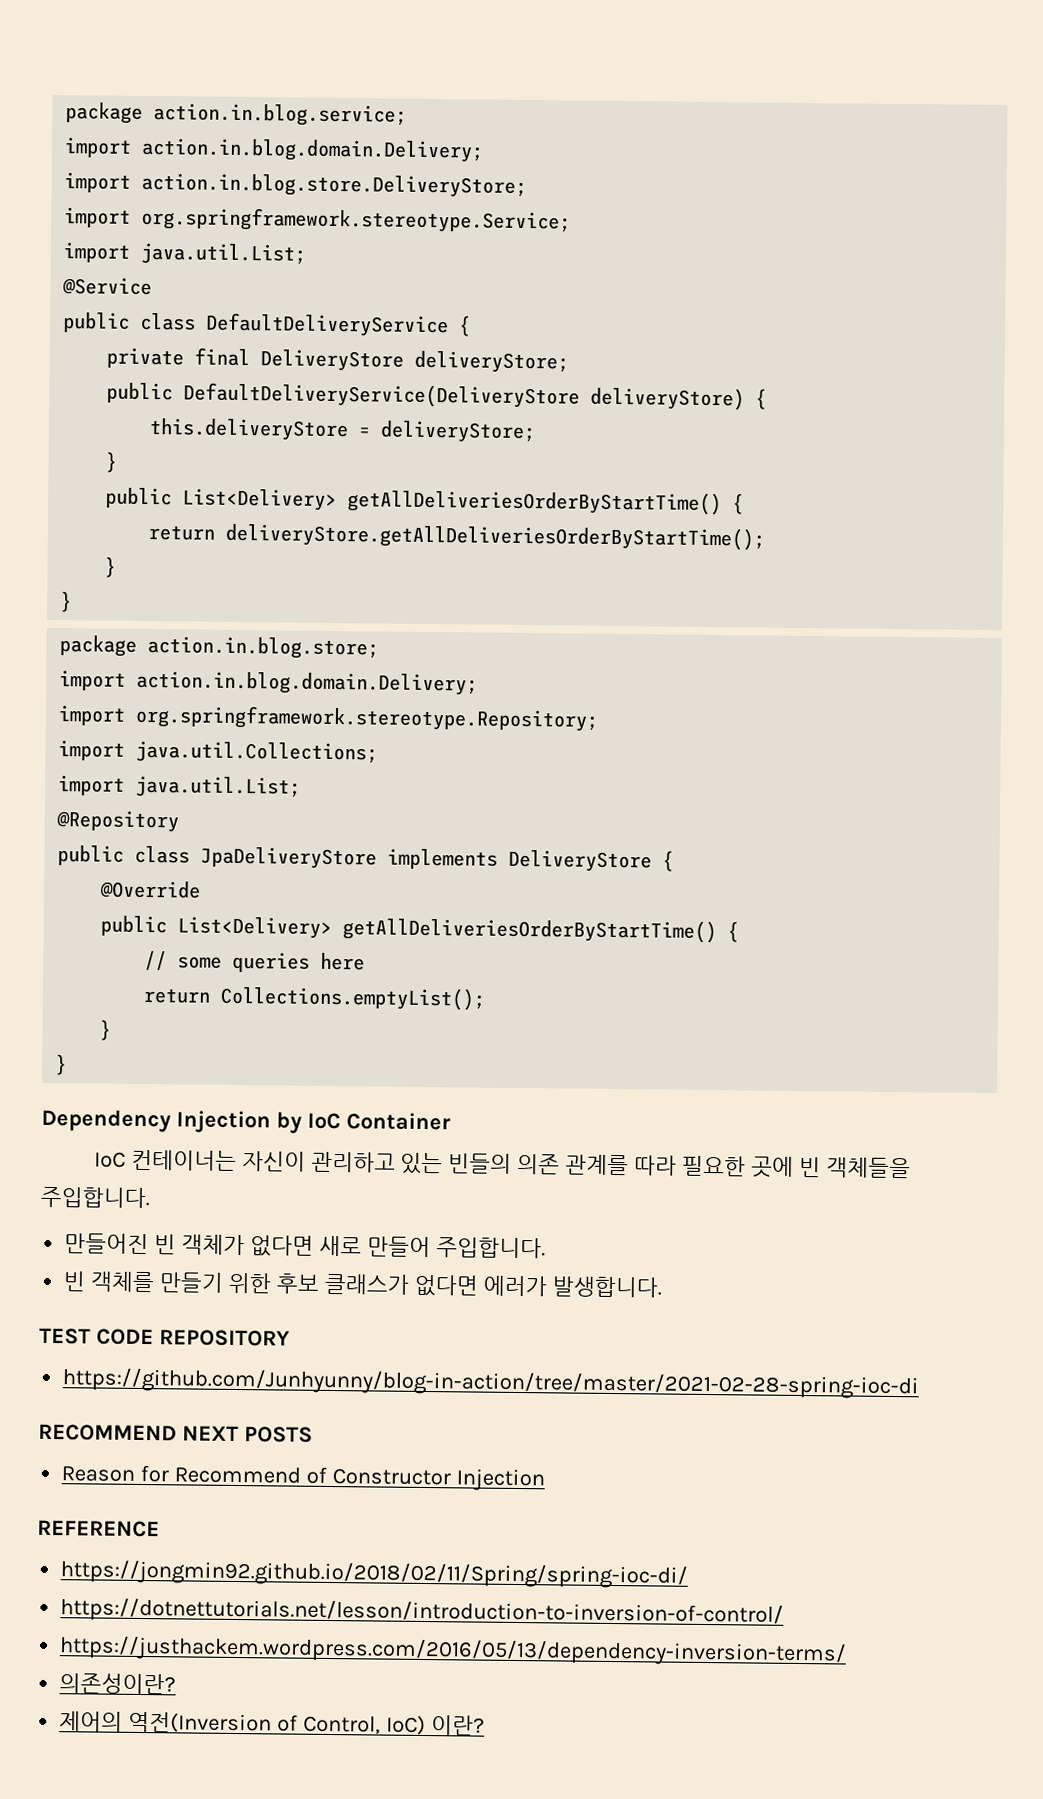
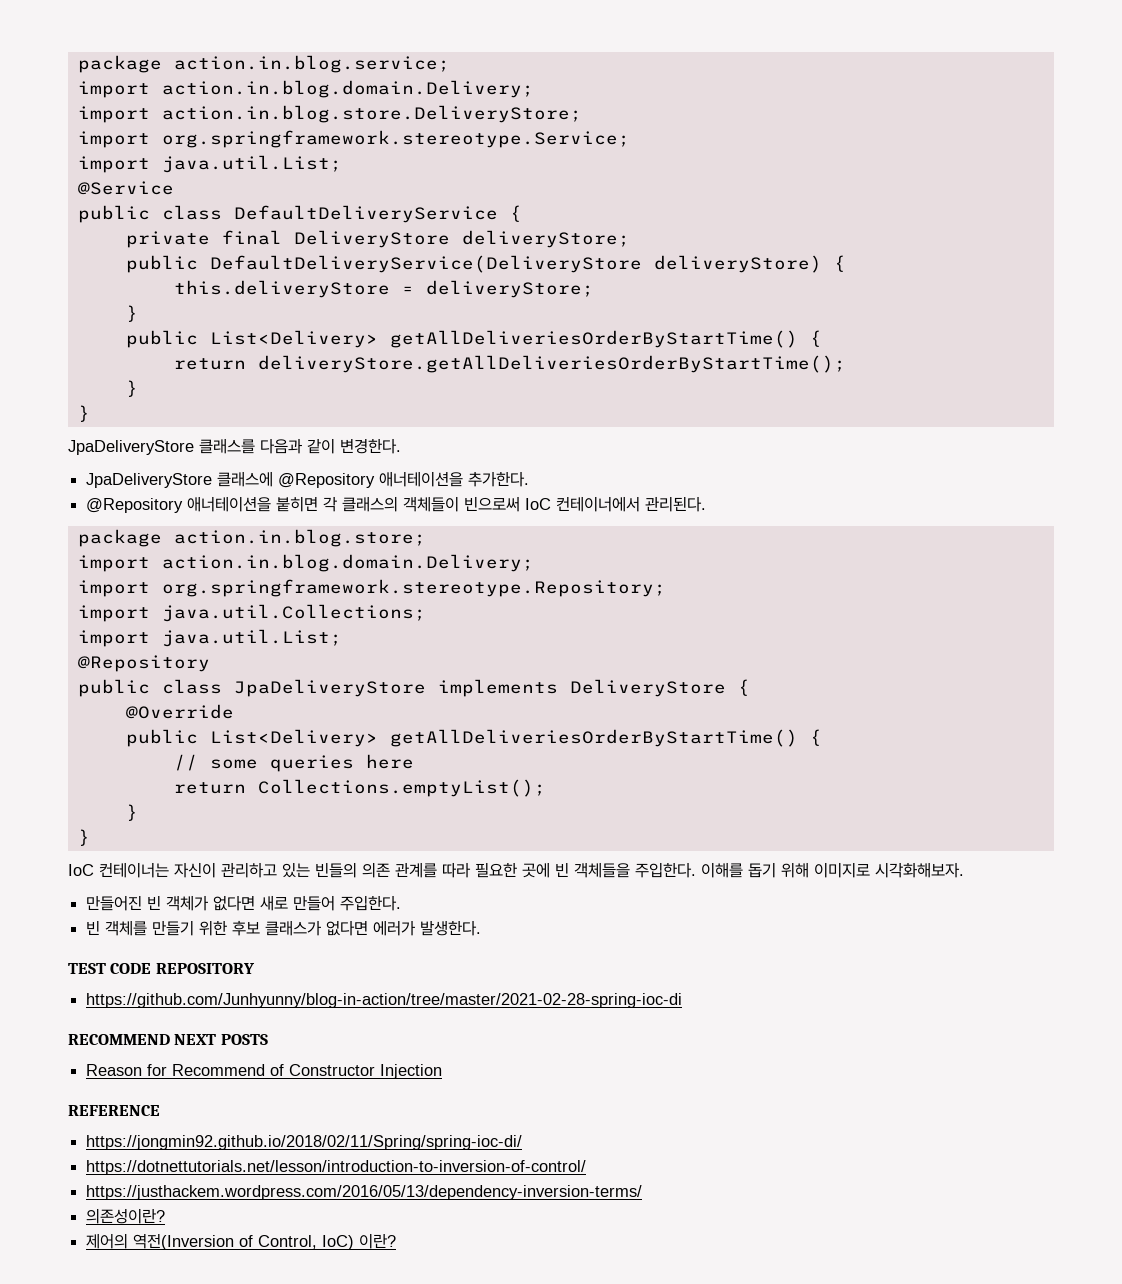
(73, 602) none -> [68,438,401,455] [86,471,530,488] [86,496,707,513] // JpaDeliveryStore 클래스를 다음과 같이 변경한다. // JpaDeliveryStore 클래스에 @Repository 애너테이션을 추가한다. // @Repository 애너테이션을 붙히면 각 클래스의 객체들이 빈으로써 IoC 컨테이너에서 관리된다.
[41,1108,451,1134] // Dependency Injection by IoC Container -> (90, 837) none
[40,1186,150,1209] 주입합니다. -> [635,862,964,878] 주입한다. 이해를 돕기 위해 이미지로 시각화해보자.
[435,1237,546,1259] 주입합니다. -> [340,895,402,911] 주입한다.
[551,1276,662,1298] 발생합니다. -> [420,920,482,936] 발생한다.

